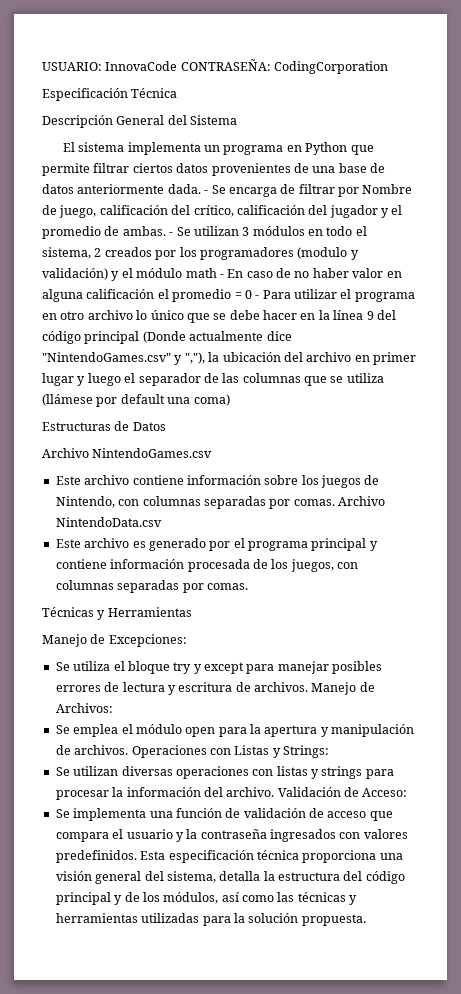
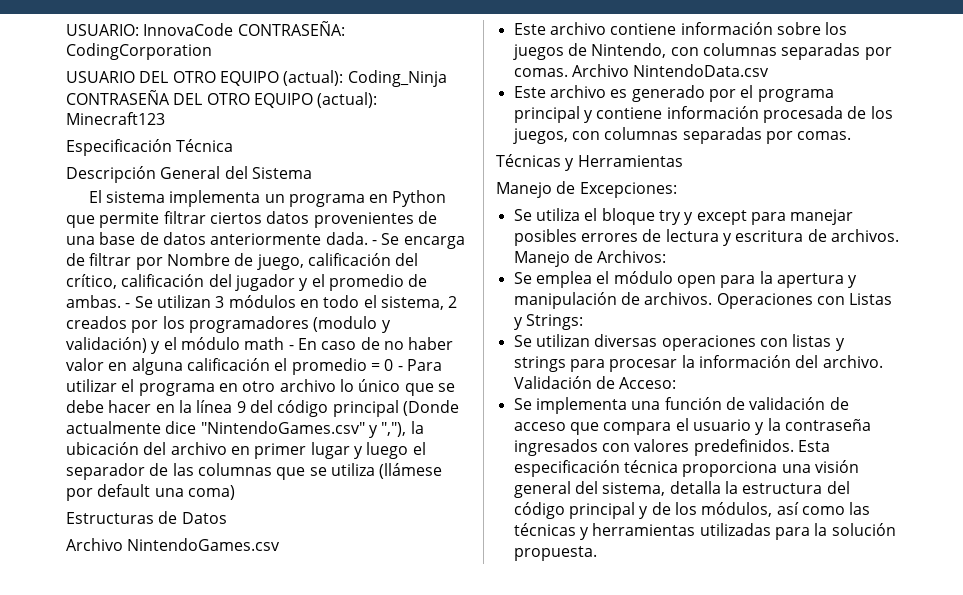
(389, 67) none -> [66,70,447,87] [66,90,378,108] [66,112,165,125] // USUARIO DEL OTRO EQUIPO (actual): Coding_Ninja CONTRASEÑA DEL OTRO EQUIPO (actual): Minecraft123

